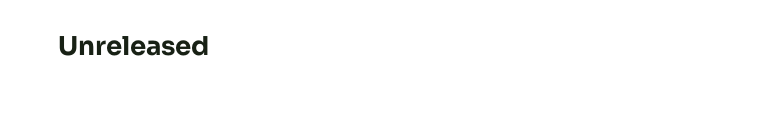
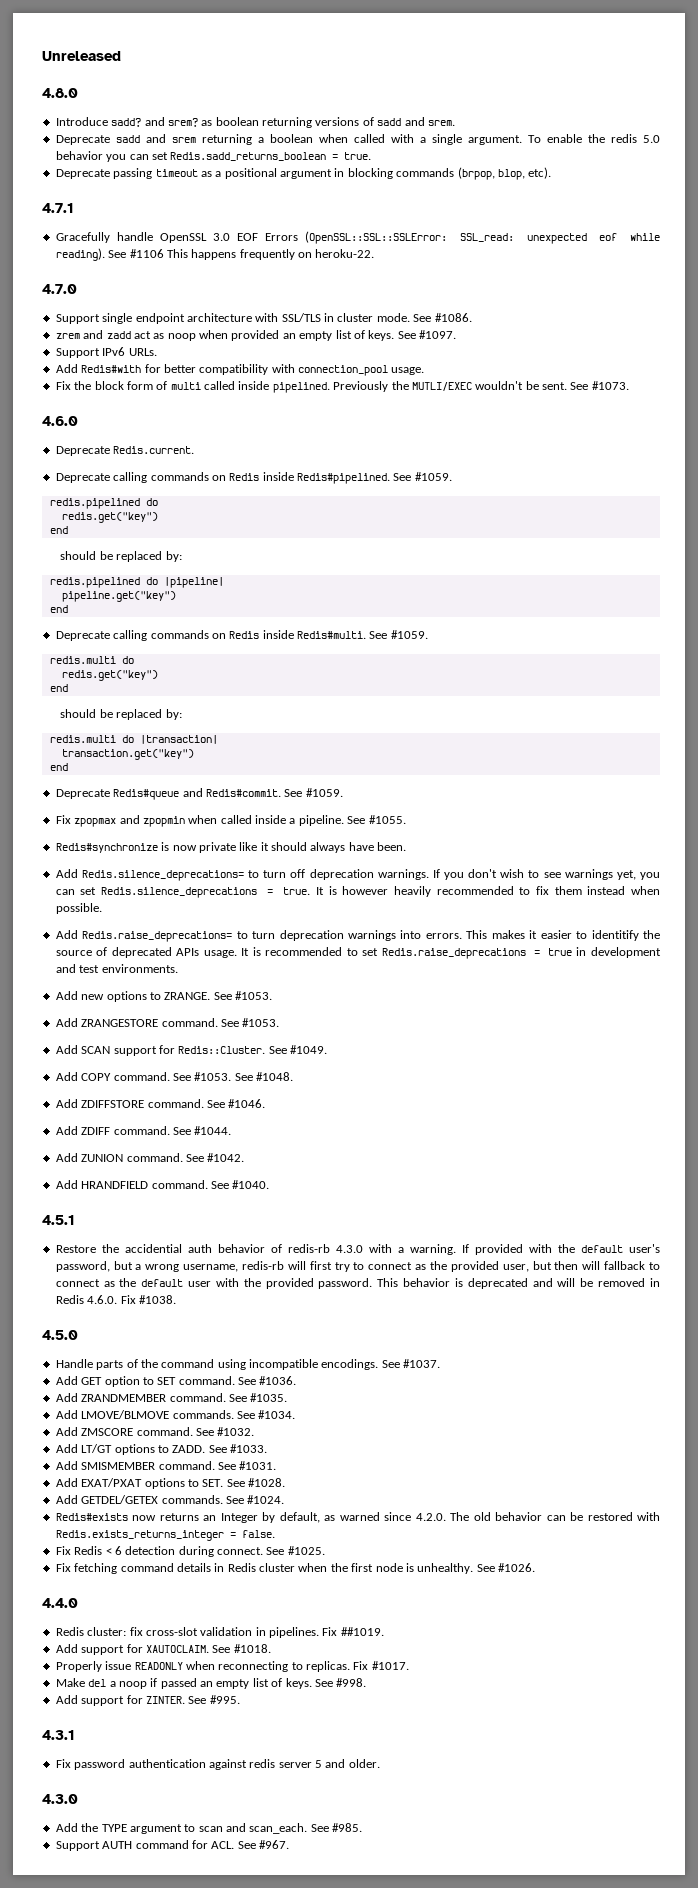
(209, 46) none -> [42,88,78,98] [55,117,455,128] [55,134,660,145] [55,151,372,162] [55,167,552,180] [42,203,74,213] [55,231,660,244] [55,248,375,261] [42,284,77,294] [55,313,472,324] [55,330,456,341] [55,347,157,358] [55,364,425,376] [55,381,629,393] [42,416,78,426] [55,446,195,456] [55,472,452,484] [49,498,158,509] [61,512,158,523] [49,526,68,534] [60,551,182,562] [49,577,224,588] [61,591,176,602] [49,605,68,613] [55,630,428,641] [49,656,134,664] [61,670,158,681] [49,684,68,692] [60,709,182,720] [49,735,218,744] [61,749,194,760] [49,763,68,771] [55,788,343,800] [55,815,406,827] [55,842,407,853] [55,869,660,881] [55,886,660,898] [55,903,102,914] [55,930,660,942] [55,947,661,959] [55,964,178,973] [55,991,272,1002] [55,1018,280,1027] [55,1045,327,1056] [55,1072,293,1081] [55,1099,266,1108] [55,1126,232,1135] [55,1153,245,1162] [55,1180,270,1189] [42,1215,75,1225] [55,1244,660,1255] [55,1261,660,1272] [55,1278,660,1289] [55,1295,176,1304] [42,1330,78,1340] [55,1359,441,1370] [55,1376,297,1387] [55,1393,288,1402] [55,1410,296,1419] [55,1427,255,1436] [55,1444,267,1455] [55,1461,277,1470] [55,1478,285,1489] [55,1495,285,1504] [55,1512,661,1523] [55,1530,275,1541] [55,1546,325,1557] [55,1563,535,1574] [42,1598,78,1608] [55,1627,384,1638] [55,1644,271,1655] [55,1661,409,1672] [55,1678,367,1689] [55,1695,240,1706] [42,1730,75,1740] [55,1759,380,1770] [42,1794,78,1804] [55,1823,363,1834] [55,1840,289,1851] // 4.8.0 // Introduce sadd? and srem? as boolean returning versions of sadd and srem. // Deprecate sadd and srem returning a boolean when called with a single argument. To enable the redis 5.0 behavior you can set Redis.sadd_returns_boolean = true. // Deprecate passing timeout as a positional argument in blocking commands (brpop, blop, etc). // 4.7.1 // Gracefully handle OpenSSL 3.0 EOF Errors (OpenSSL::SSL::SSLError: SSL_read: unexpected eof while reading). See #1106 This happens frequently on heroku-22. // 4.7.0 // Support single endpoint architecture with SSL/TLS in cluster mode. See #1086. // zrem and zadd act as noop when provided an empty list of keys. See #1097. // Support IPv6 URLs. // Add Redis#with for better compatibility with connection_pool usage. // Fix the block form of multi called inside pipelined. Previously the MUTLI/EXEC wouldn't be sent. See #1073. // 4.6.0 // Deprecate Redis.current. // Deprecate calling commands on Redis inside Redis#pipelined. See #1059. // redis.pipelined do // redis.get("key") // end // should be replaced by: // redis.pipelined do |pipeline| // pipeline.get("key") // end // Deprecate calling commands on Redis inside Redis#multi. See #1059. // redis.multi do // redis.get("key") // end // should be replaced by: // redis.multi do |transaction| // transaction.get("key") // end // Deprecate Redis#queue and Redis#commit. See #1059. // Fix zpopmax and zpopmin when called inside a pipeline. See #1055. // Redis#synchronize is now private like it should always have been. // Add Redis.silence_deprecations= to turn off deprecation warnings. If you don't wish to see warnings yet, you can set Redis.silence_deprecations = true. It is however heavily recommended to fix them instead when possible. // Add Redis.raise_deprecations= to turn deprecation warnings into errors. This makes it easier to identitify the source of deprecated APIs usage. It is recommended to set Redis.raise_deprecations = true in development and test environments. // Add new options to ZRANGE. See #1053. // Add ZRANGESTORE command. See #1053. // Add SCAN support for Redis::Cluster. See #1049. // Add COPY command. See #1053. See #1048. // Add ZDIFFSTORE command. See #1046. // Add ZDIFF command. See #1044. // Add ZUNION command. See #1042. // Add HRANDFIELD command. See #1040. // 4.5.1 // Restore the accidential auth behavior of redis-rb 4.3.0 with a warning. If provided with the default user's password, but a wrong username, redis-rb will first try to connect as the provided user, but then will fallback to connect as the default user with the provided password. This behavior is deprecated and will be removed in Redis 4.6.0. Fix #1038. // 4.5.0 // Handle parts of the command using incompatible encodings. See #1037. // Add GET option to SET command. See #1036. // Add ZRANDMEMBER command. See #1035. // Add LMOVE/BLMOVE commands. See #1034. // Add ZMSCORE command. See #1032. // Add LT/GT options to ZADD. See #1033. // Add SMISMEMBER command. See #1031. // Add EXAT/PXAT options to SET. See #1028. // Add GETDEL/GETEX commands. See #1024. // Redis#exists now returns an Integer by default, as warned since 4.2.0. The old behavior can be restored with Redis.exists_returns_integer = false. // Fix Redis < 6 detection during connect. See #1025. // Fix fetching command details in Redis cluster when the first node is unhealthy. See #1026. // 4.4.0 // Redis cluster: fix cross-slot validation in pipelines. Fix ##1019. // Add support for XAUTOCLAIM. See #1018. // Properly issue READONLY when reconnecting to replicas. Fix #1017. // Make del a noop if passed an empty list of keys. See #998. // Add support for ZINTER. See #995. // 4.3.1 // Fix password authentication against redis server 5 and older. // 4.3.0 // Add the TYPE argument to scan and scan_each. See #985. // Support AUTH command for ACL. See #967.

